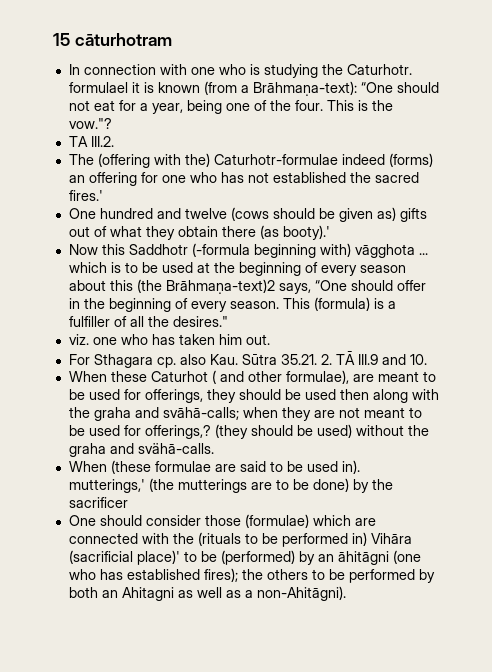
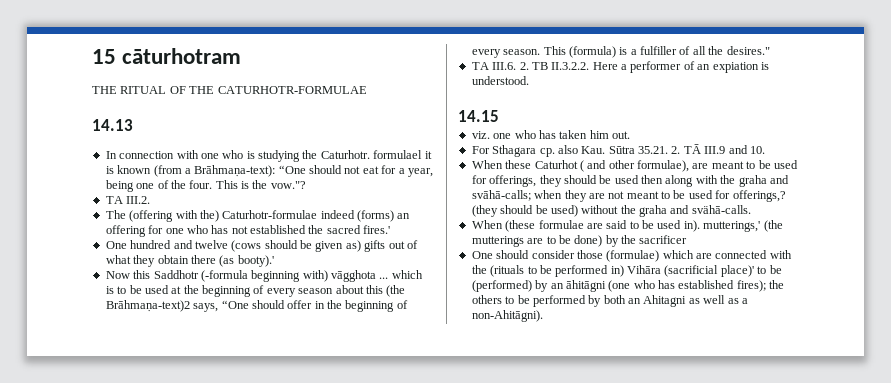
(172, 39) none -> [92,86,367,94] [92,119,133,131] // THE RITUAL OF THE CATURHOTR-FORMULAE // 14.13
(228, 321) none -> [471,61,769,73] [471,76,529,85] [458,110,499,122] // TA III.6. 2. TB II.3.2.2. Here a performer of an expiation is understood. // 14.15

